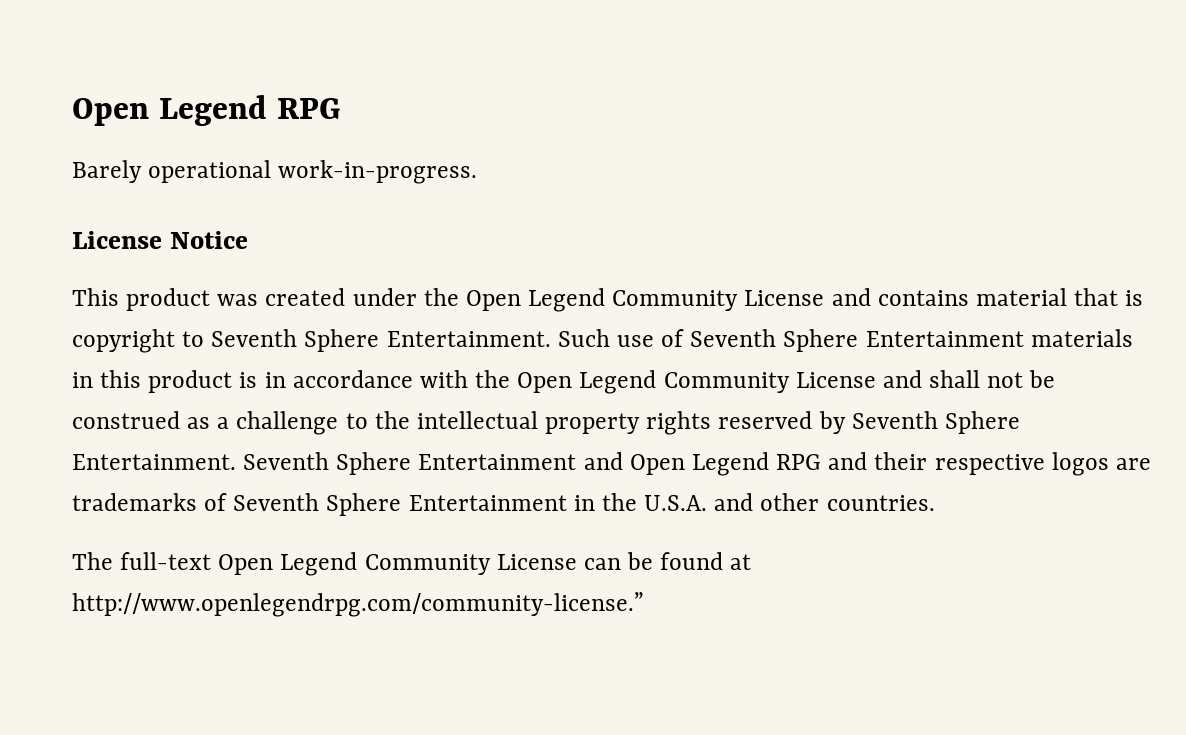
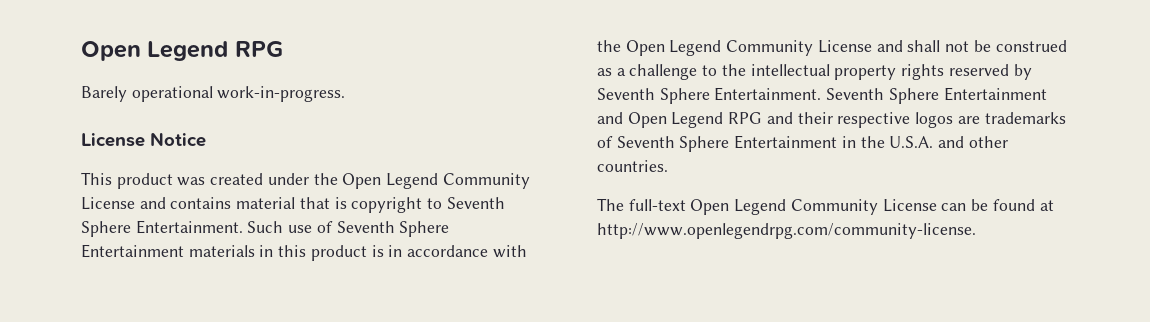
[72,592,644,617] http://www.openlegendrpg.com/community-license.” -> [597,223,976,239] http://www.openlegendrpg.com/community-license.

